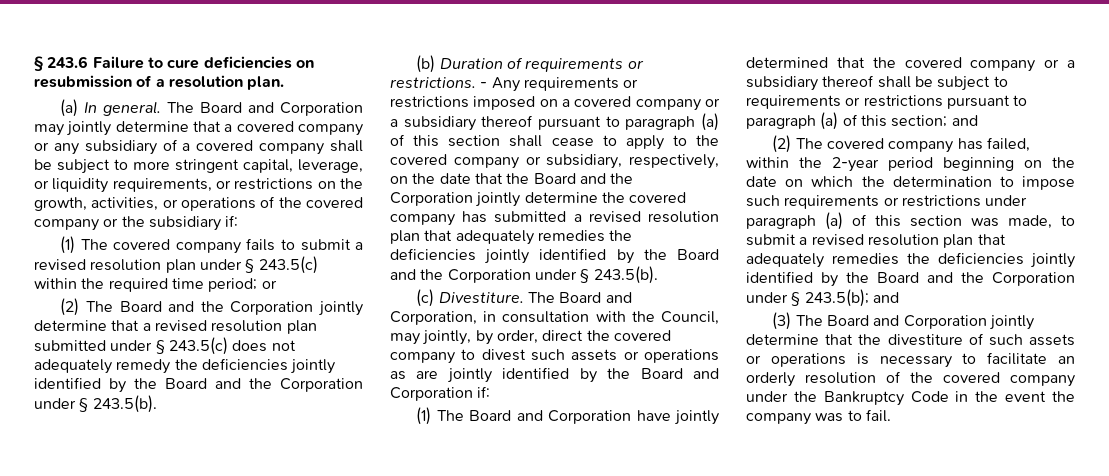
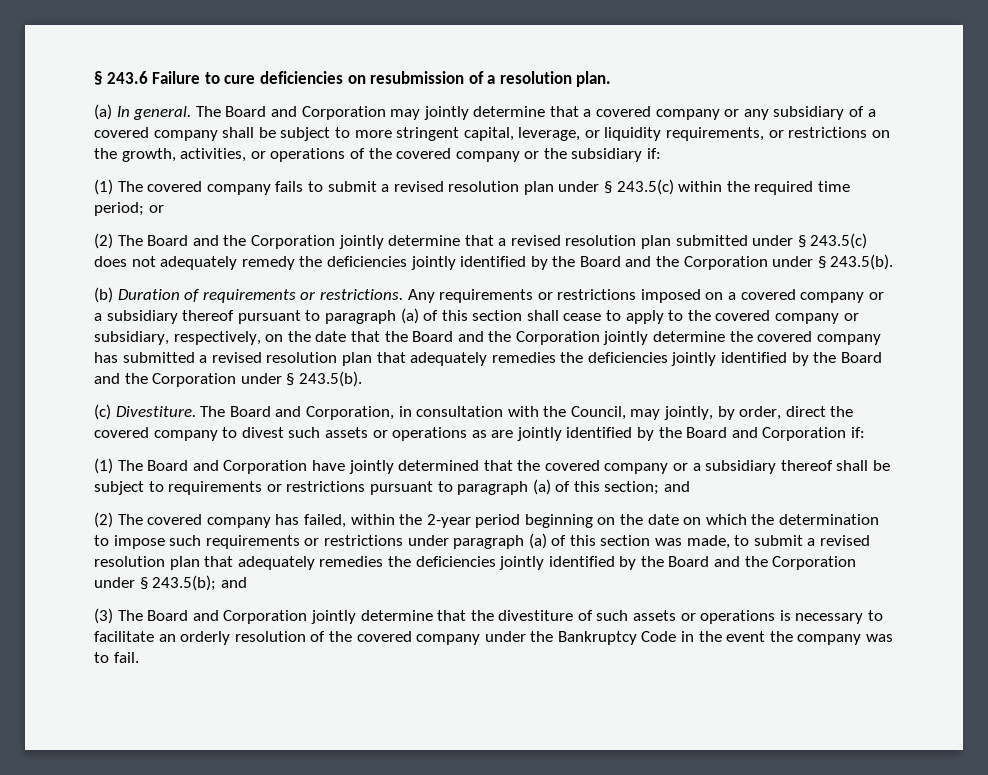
[480,82,488,88] - -> (403, 294) none

